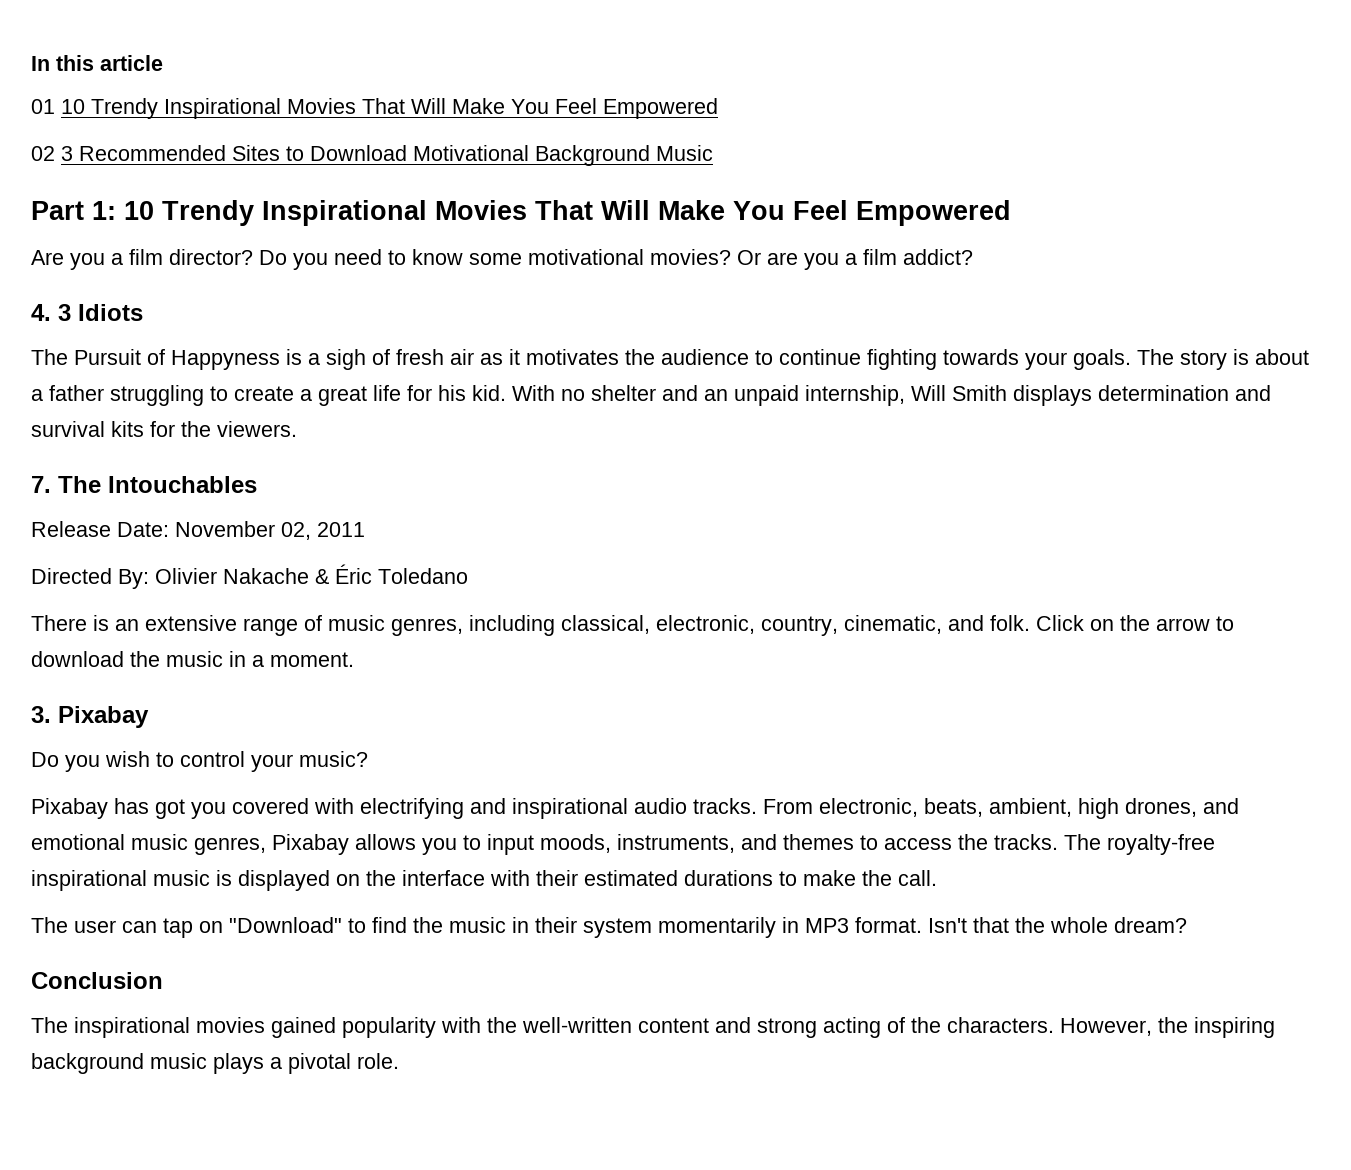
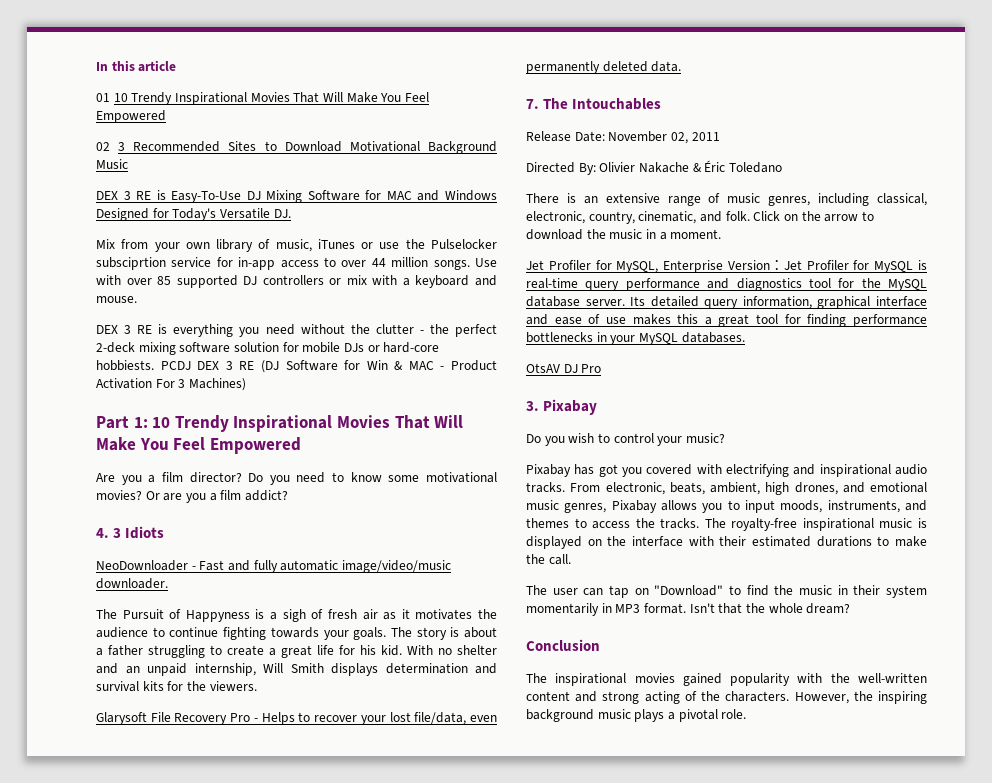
(713, 153) none -> [96,190,497,203] [96,208,291,221] [96,239,497,252] [96,257,497,270] [96,275,498,288] [96,296,137,303] [96,324,497,337] [96,342,440,355] [96,360,497,373] [96,378,246,391] // DEX 3 RE is Easy-To-Use DJ Mixing Software for MAC and Windows Designed for Today's Versatile DJ. // Mix from your own library of music, iTunes or use the Pulselocker subsciprtion service for in-app access to over 44 million songs. Use with over 85 supported DJ controllers or mix with a keyboard and mouse. // DEX 3 RE is everything you need without the clutter - the perfect 2-deck mixing software solution for mobile DJs or hard-core hobbiests. PCDJ DEX 3 RE (DJ Software for Win & MAC - Product Activation For 3 Machines)
(143, 312) none -> [96,560,451,573] [96,578,168,589] // NeoDownloader - Fast and fully automatic image/video/music downloader.
(297, 429) none -> [96,712,497,725] [526,61,682,74] // Glarysoft File Recovery Pro - Helps to recover your lost file/data, even permanently deleted data.
(354, 659) none -> [526,260,927,273] [526,278,927,291] [526,296,927,309] [526,314,927,327] [526,332,745,345] [526,363,602,373] // Jet Profiler for MySQL, Enterprise Version：Jet Profiler for MySQL is real-time query performance and diagnostics tool for the MySQL database server. Its detailed query information, graphical interface and ease of use makes this a great tool for finding performance bottlenecks in your MySQL databases. // OtsAV DJ Pro

